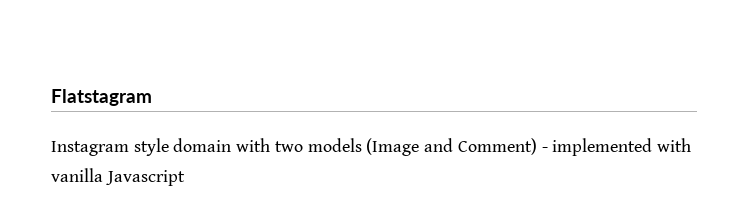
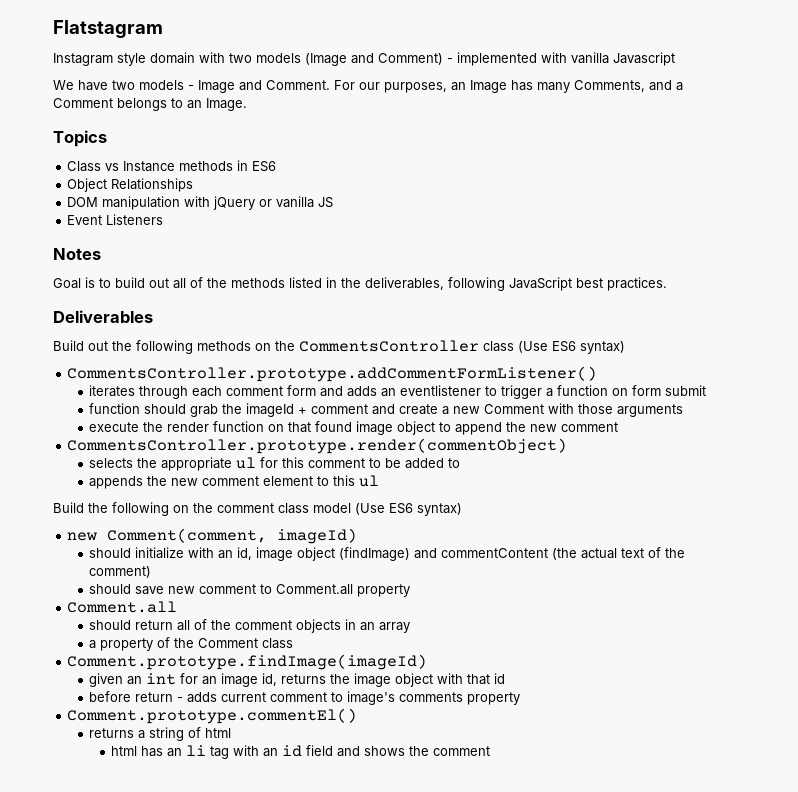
(185, 178) none -> [53,80,683,93] [53,98,247,111] [53,130,107,147] [67,160,277,172] [67,178,194,192] [67,196,334,210] [67,214,164,225] [53,248,101,260] [53,277,667,291] [53,310,153,323] [53,340,625,354] [67,366,598,382] [89,385,707,399] [89,403,684,417] [89,421,619,435] [67,438,568,454] [89,457,461,471] [89,475,380,489] [53,502,462,516] [67,528,358,544] [89,547,686,561] [89,566,152,578] [89,584,411,597] [67,601,178,613] [89,619,411,633] [89,637,294,651] [67,654,428,670] [89,673,506,687] [89,691,521,705] [67,708,358,724] [89,727,232,741] [111,745,491,759] // We have two models - Image and Comment. For our purposes, an Image has many Comments, and a Comment belongs to an Image. // Topics // Class vs Instance methods in ES6 // Object Relationships // DOM manipulation with jQuery or vanilla JS // Event Listeners // Notes // Goal is to build out all of the methods listed in the deliverables, following JavaScript best practices. // Deliverables // Build out the following methods on the CommentsController class (Use ES6 syntax) // CommentsController.prototype.addCommentFormListener() // iterates through each comment form and adds an eventlistener to trigger a function on form submit // function should grab the imageId + comment and create a new Comment with those arguments // execute the render function on that found image object to append the new comment // CommentsController.prototype.render(commentObject) // selects the appropriate ul for this comment to be added to // appends the new comment element to this ul // Build the following on the comment class model (Use ES6 syntax) // new Comment(comment, imageId) // should initialize with an id, image object (findImage) and commentContent (the actual text of the comment) // should save new comment to Comment.all property // Comment.all // should return all of the comment objects in an array // a property of the Comment class // Comment.prototype.findImage(imageId) // given an int for an image id, returns the image object with that id // before return - adds current comment to image's comments property // Comment.prototype.commentEl() // returns a string of html // html has an li tag with an id field and shows the comment

